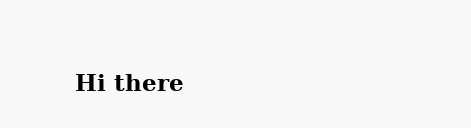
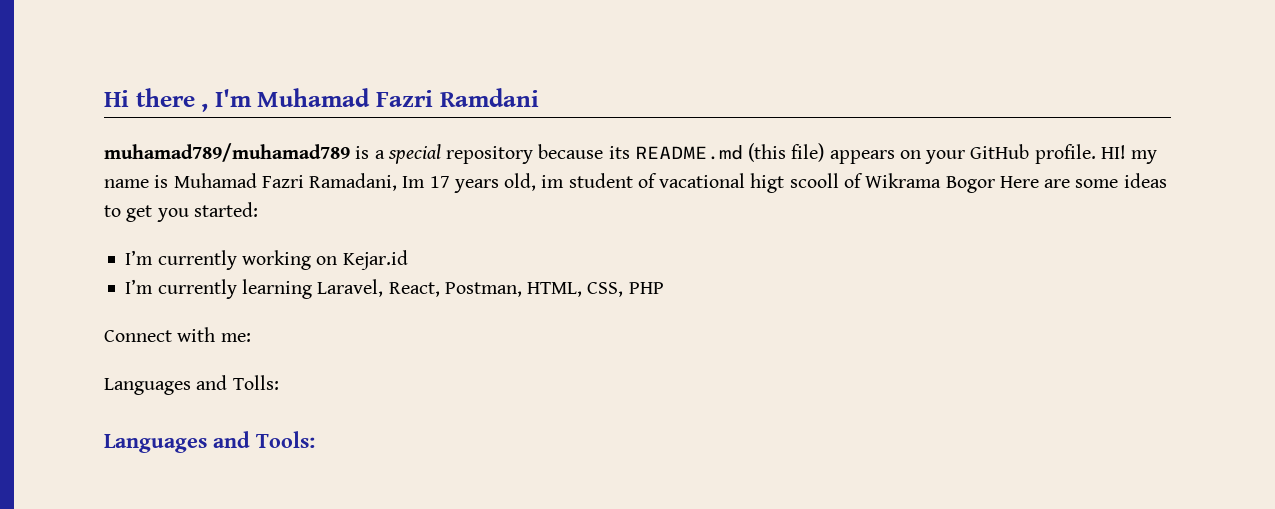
(184, 82) none -> [201,88,539,112] [104,143,1158,164] [104,173,1167,193] [104,202,258,222] [125,250,408,270] [125,279,664,299] [104,327,251,342] [104,375,279,395] [104,431,315,453] , I'm Muhamad Fazri Ramdani // muhamad789/muhamad789 is a special repository because its README.md (this file) appears on your GitHub profile. HI! my name is Muhamad Fazri Ramadani, Im 17 years old, im student of vacational higt scooll of Wikrama Bogor Here are some ideas to get you started: // I’m currently working on Kejar.id // I’m currently learning Laravel, React, Postman, HTML, CSS, PHP // Connect with me: // Languages and Tolls: // Languages and Tools:

